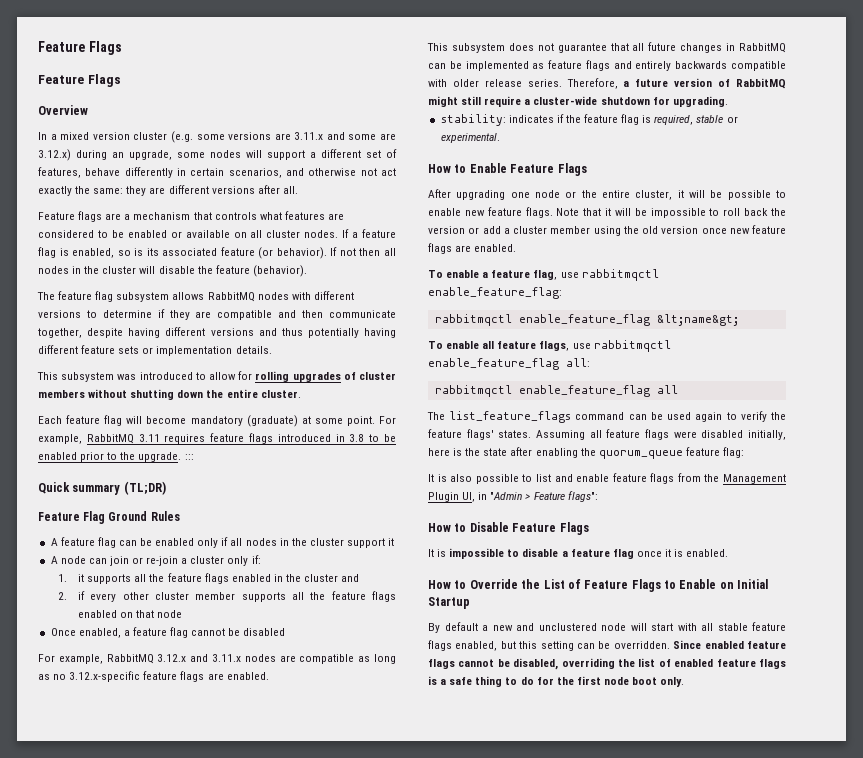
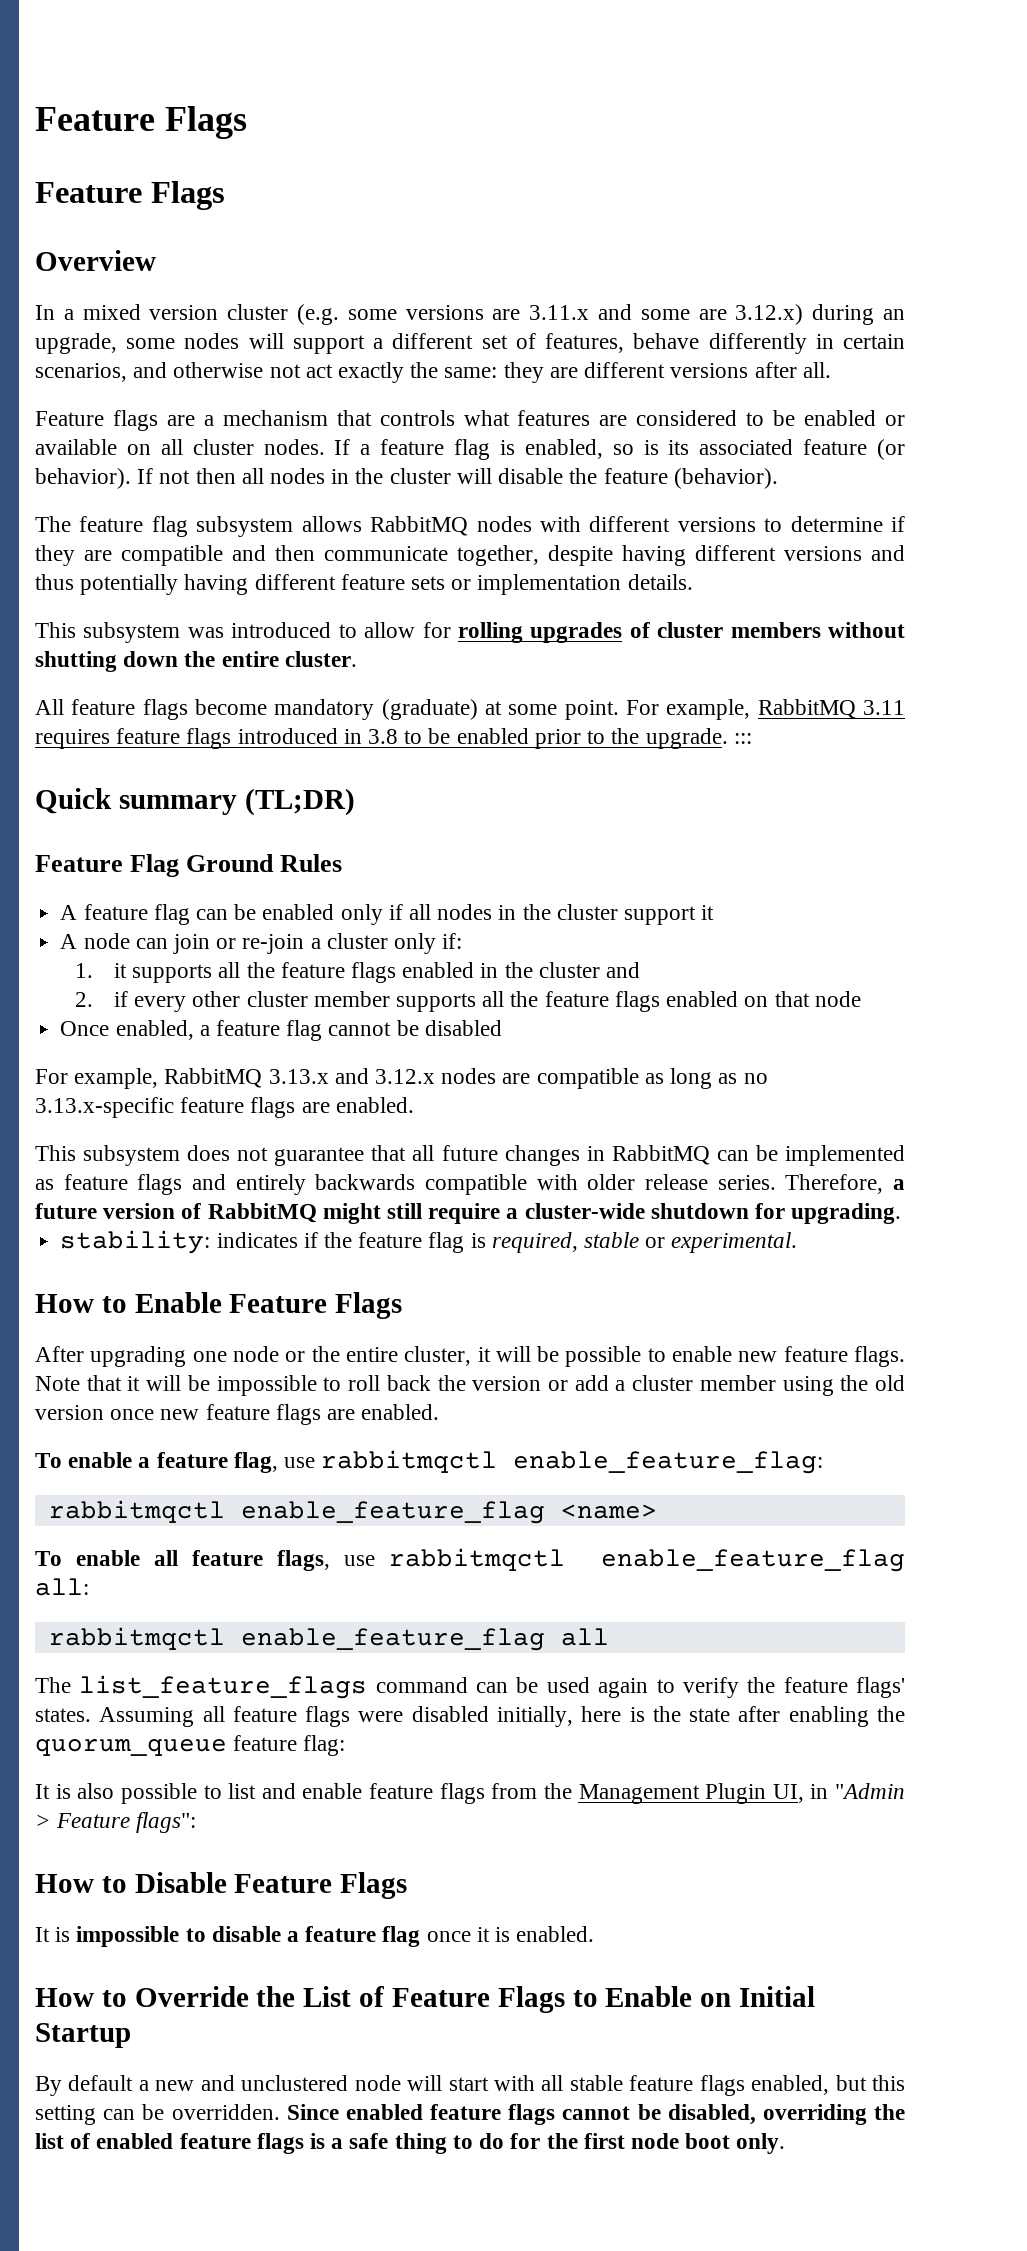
[38,415,143,426] Each feature flag will -> [35,699,188,720] All feature flags
[157,654,241,662] 3.12.x and 3.11.x -> [268,1068,436,1084] 3.13.x and 3.12.x
[69,671,141,682] 3.12.x-specific -> [35,1097,174,1118] 3.13.x-specific
[656,314,739,326] &lt;name&gt; -> [560,1504,657,1519] <name>

